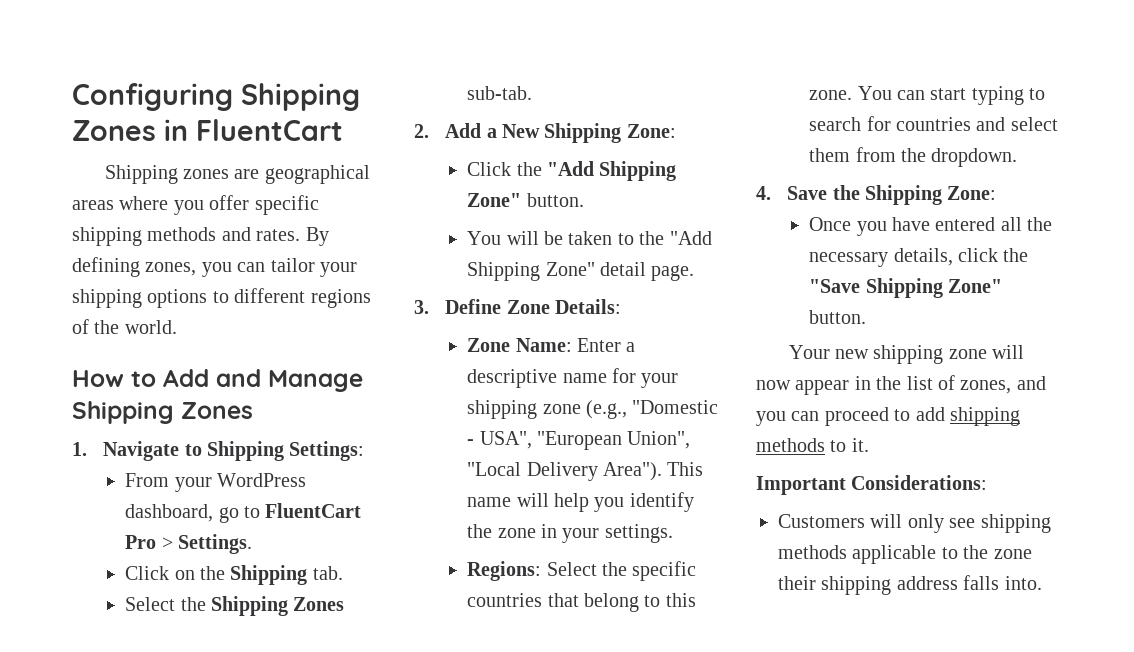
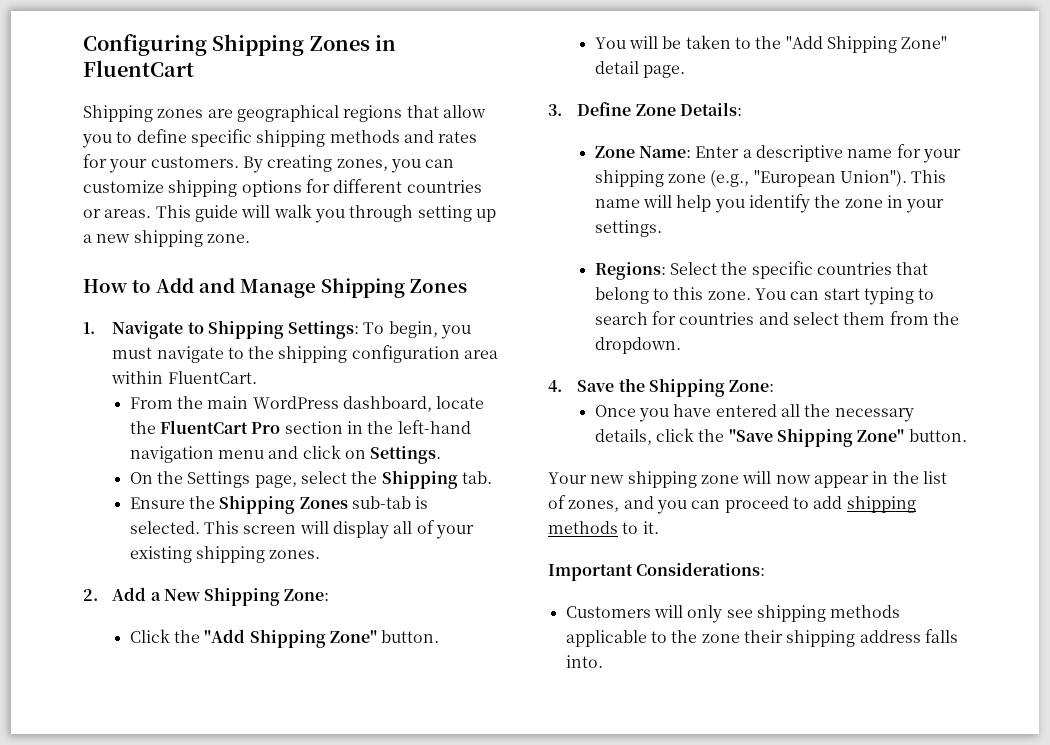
[72,195,319,215] [72,227,329,246] [72,257,357,277] [72,288,371,308] [72,319,177,334] areas where you offer specific shipping methods and rates. By defining zones, you can tailor your shipping options to different regions of the world. -> [343,105,486,122] [82,129,478,148] [83,154,455,173] [83,179,482,197] [83,204,496,223] [83,230,250,247] regions that allow you to define specific shipping methods and rates for your customers. By creating zones, you can customize shipping options for different countries or areas. This guide will walk you through setting up a new shipping zone.
[125,473,306,492] [125,503,362,523] [125,534,252,554] [125,566,195,580] // From your WordPress dashboard, go to FluentCart Pro > Settings. // Click on -> [363,321,472,339] [112,345,499,363] [111,371,257,384] [129,396,485,412] [129,420,471,434] [129,445,442,464] [129,471,348,488] To begin, you must navigate to the shipping configuration area within FluentCart. // From the main WordPress dashboard, locate the FluentCart Pro section in the left-hand navigation menu and click on Settings. // On the Settings page, select
[125,597,176,611] Select -> [129,497,185,509] Ensure
[467,86,533,100] sub-tab. -> [352,496,429,509] [129,520,475,539] [129,546,321,563] sub-tab is selected. This screen will display all of your existing shipping zones.
[632,400,719,414] [467,431,691,450] [467,462,662,481] "Domestic - USA", "European Union", "Local Delivery Area"). -> [753,170,908,187] "European Union").

